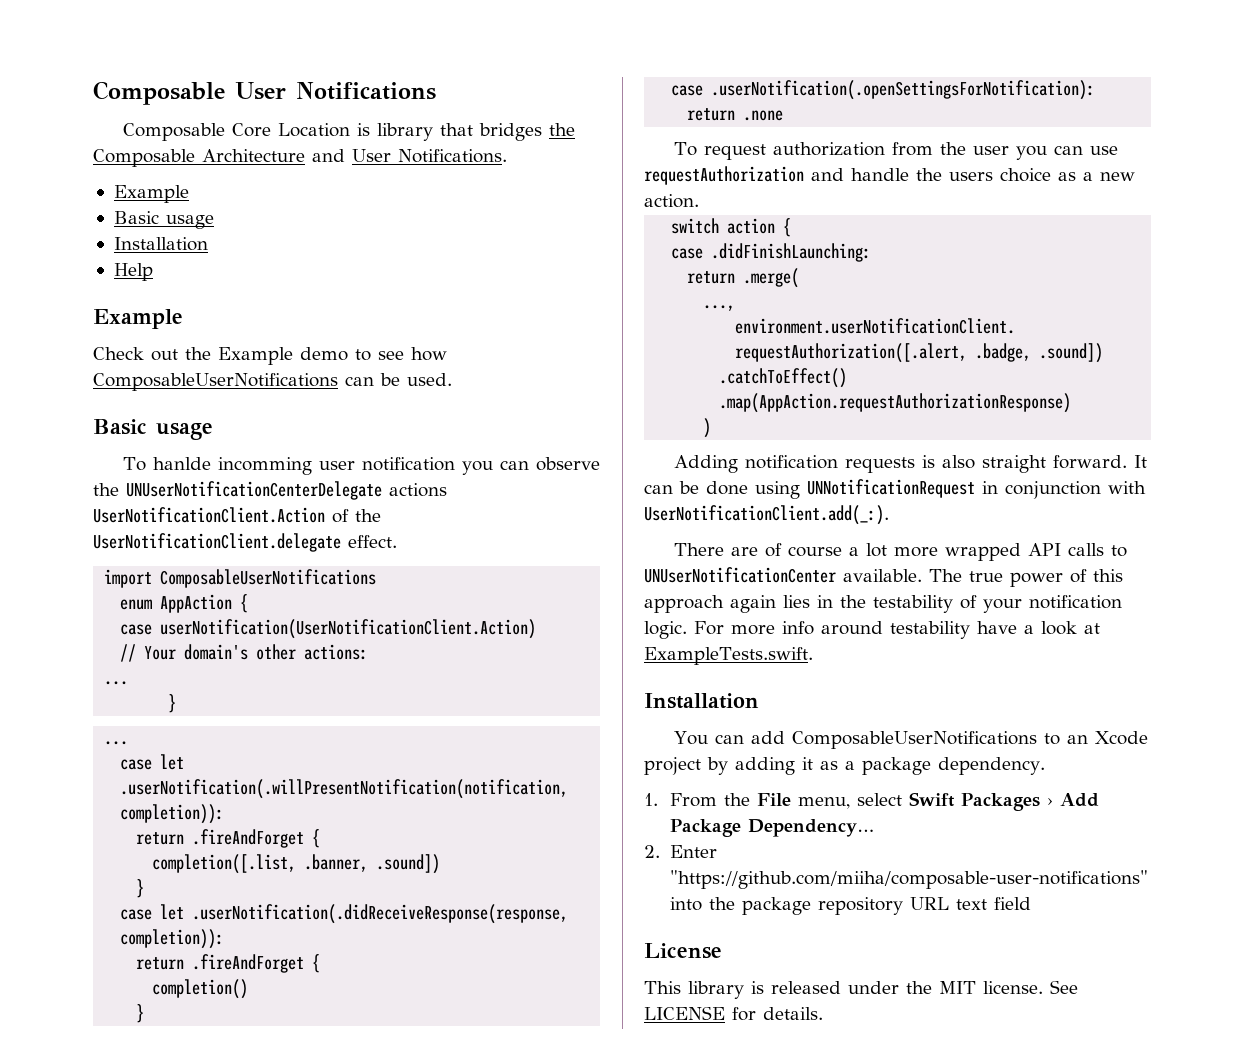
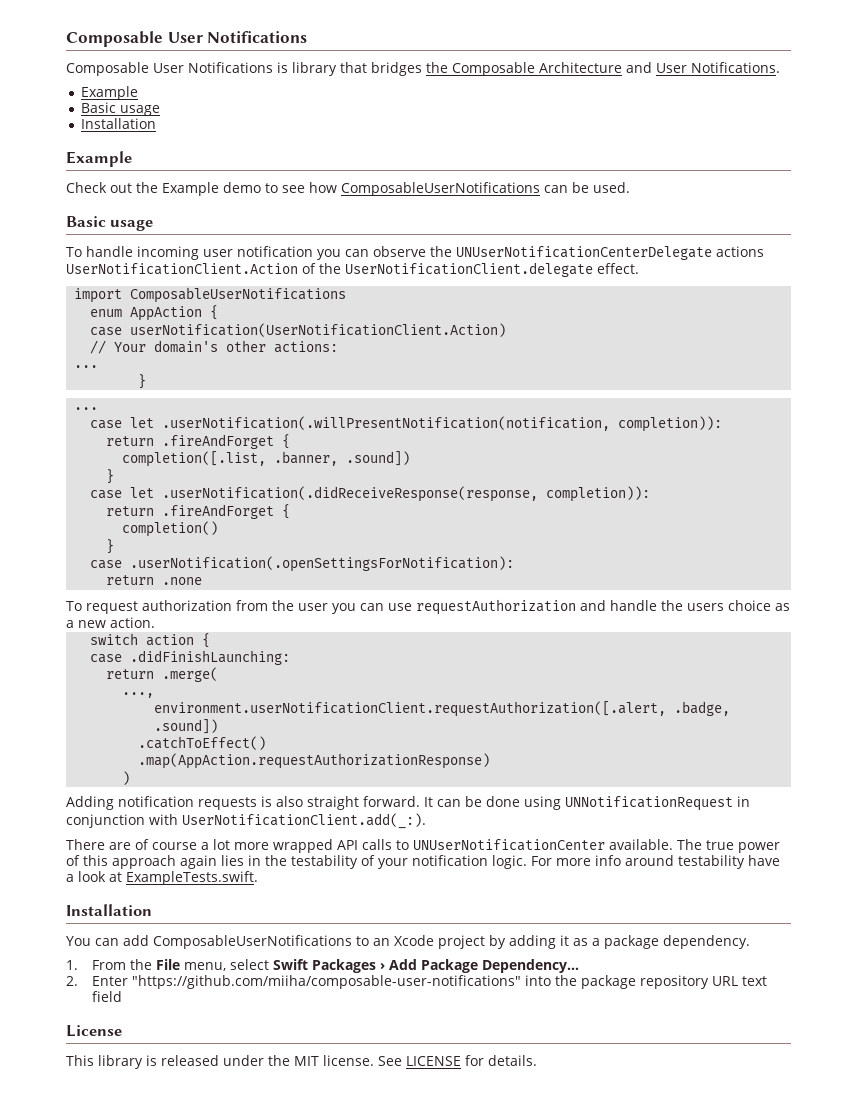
[231,123,350,137] Core Location -> [153,62,273,73] User Notifications
[113,263,153,281] // Help -> (156, 123) none
[152,457,312,475] hanlde incomming -> [85,246,199,260] handle incoming

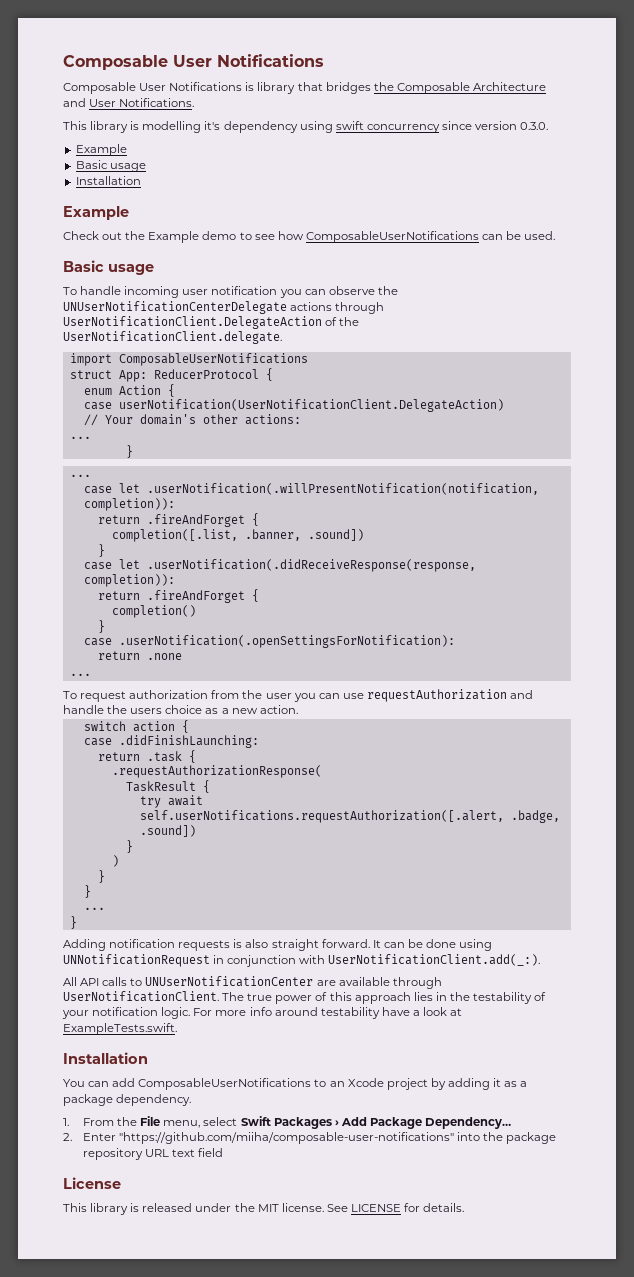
(780, 67) none -> [63,121,549,133] // This library is modelling it's dependency using swift concurrency since version 0.3.0.
[66,262,639,277] [74,287,347,303] UserNotificationClient.Action of the UserNotificationClient.delegate effect. // import ComposableUserNotifications -> [335,302,385,314] [63,316,360,329] [63,331,282,344] [69,353,308,366] [69,368,273,382] through UserNotificationClient.DelegateAction of the UserNotificationClient.delegate. // import ComposableUserNotifications // struct App: ReducerProtocol {
[130,305,219,321] [90,323,507,337] AppAction { // case userNotification(UserNotificationClient.Action) -> [118,384,175,397] [83,399,504,412] Action { // case userNotification(UserNotificationClient.DelegateAction)
(203, 581) none -> [69,673,91,676] // ...
[162,667,219,682] [122,692,155,698] [154,701,667,717] .merge( // ..., // environment.userNotificationClient.requestAuthorization([.alert, -> [146,750,196,763] [111,765,322,778] [125,780,210,793] [139,795,203,808] [139,810,504,823] .task { // .requestAuthorizationResponse( // TaskResult { // try await self.userNotifications.requestAuthorization([.alert,
[138,736,267,750] [138,753,491,769] .catchToEffect() // .map(AppAction.requestAuthorizationResponse) -> [125,840,133,853] }
(131, 778) none -> [97,870,105,883] [83,885,91,898] [83,907,105,910] [69,916,77,929] // } // } // ... // }
[66,839,673,853] There are of course a lot more wrapped API calls to UNUserNotificationCenter available. -> [63,976,442,989] [63,991,219,1002] All API calls to UNUserNotificationCenter are available through UserNotificationClient.
[180,855,217,869] again -> (411, 998) none

